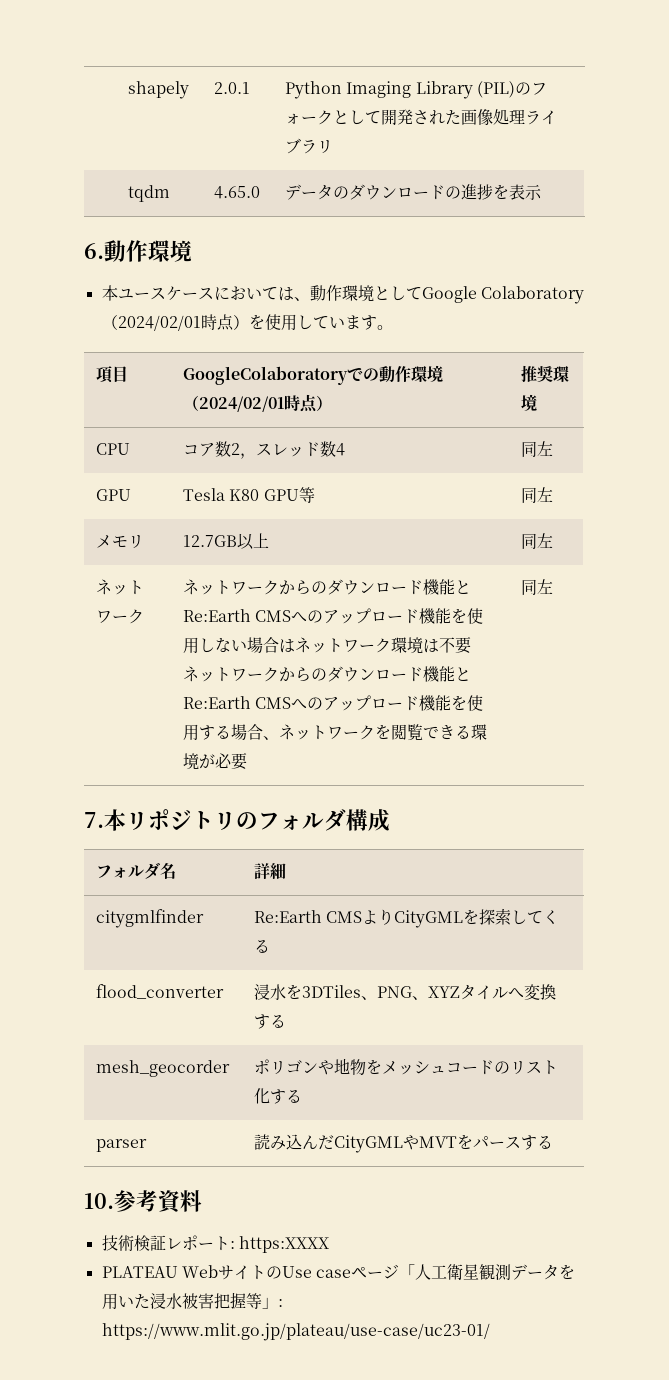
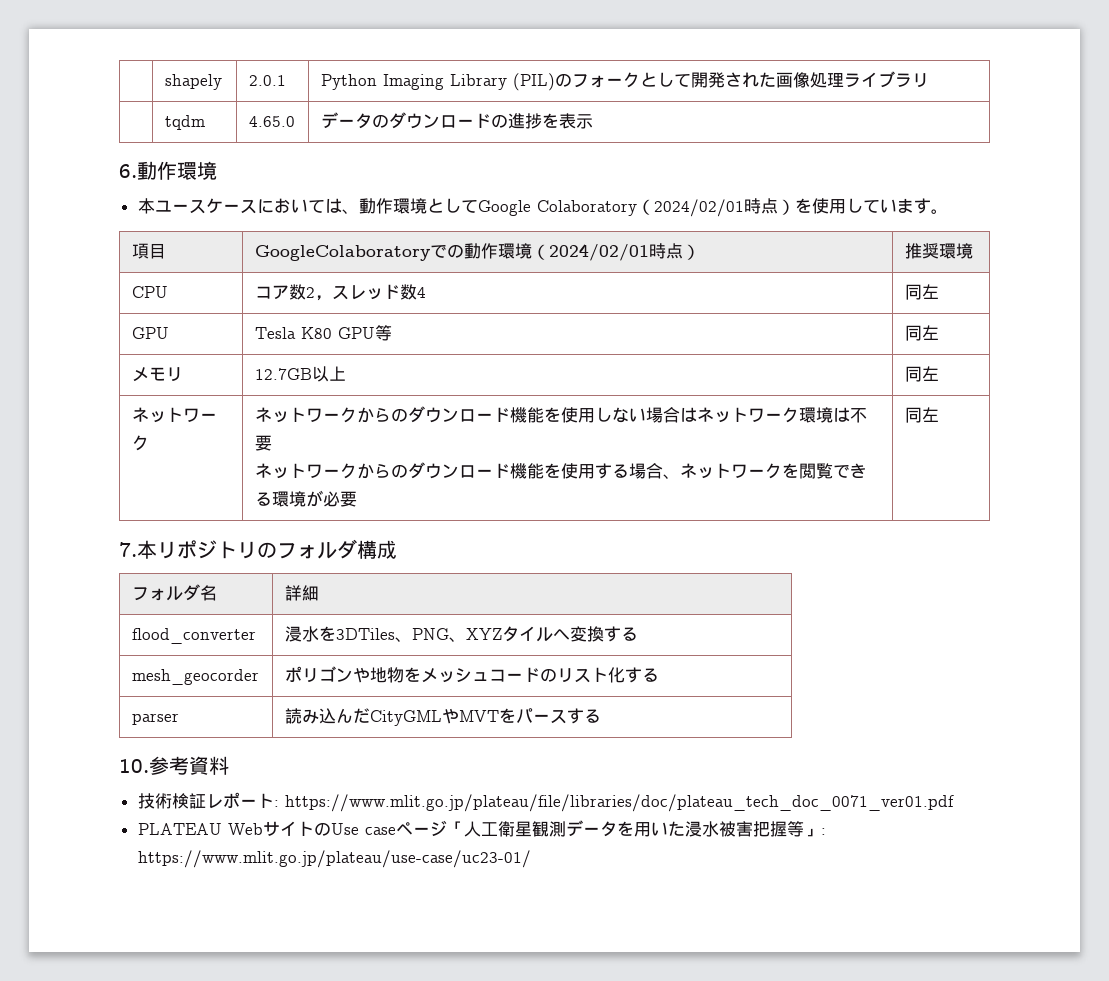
[455,580,472,594] [183,608,452,624] とRe:Earth CMSへのアップロード機能 -> (544, 415) none
[455,667,472,681] [183,695,452,711] とRe:Earth CMSへのアップロード機能 -> (544, 471) none
[96,909,205,928] [254,908,560,928] [254,939,271,953] // citygmlfinder | Re:Earth CMSよりCityGMLを探索してくる -> (319, 593) none
[238,1236,329,1253] https:XXXX -> [284,794,954,812] https://www.mlit.go.jp/plateau/file/libraries/doc/plateau_tech_doc_0071_ver01.pdf

